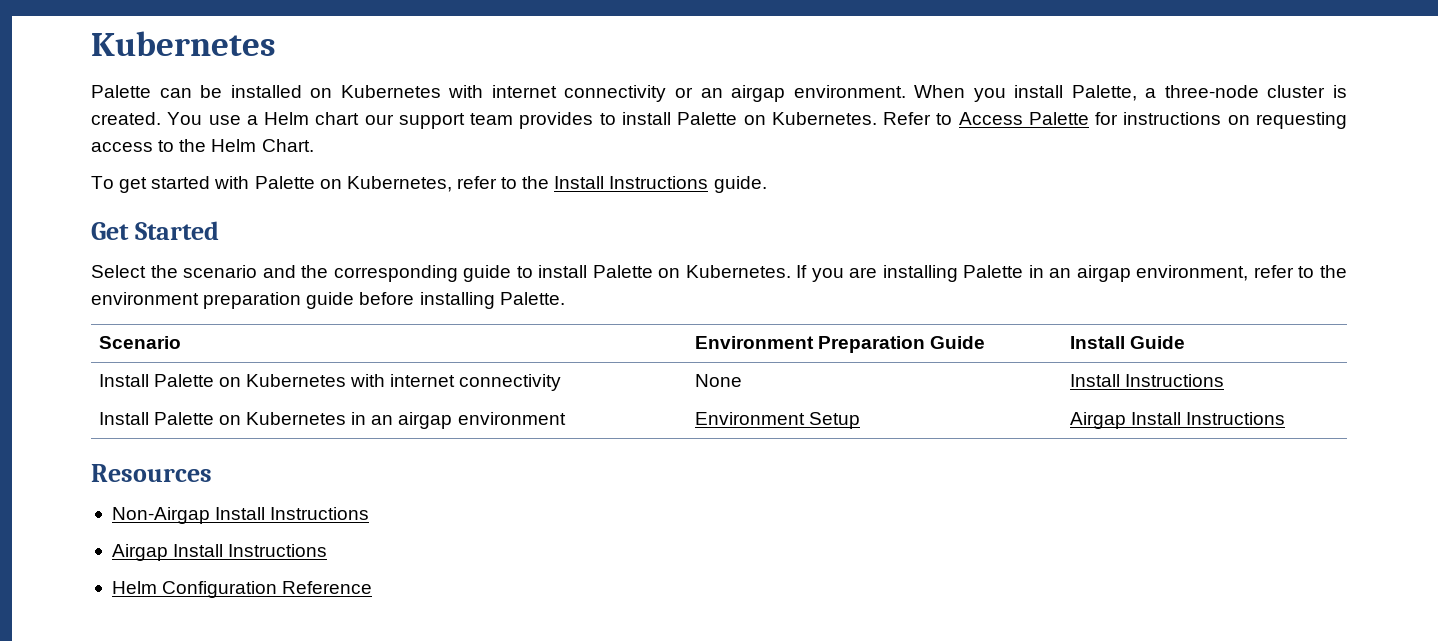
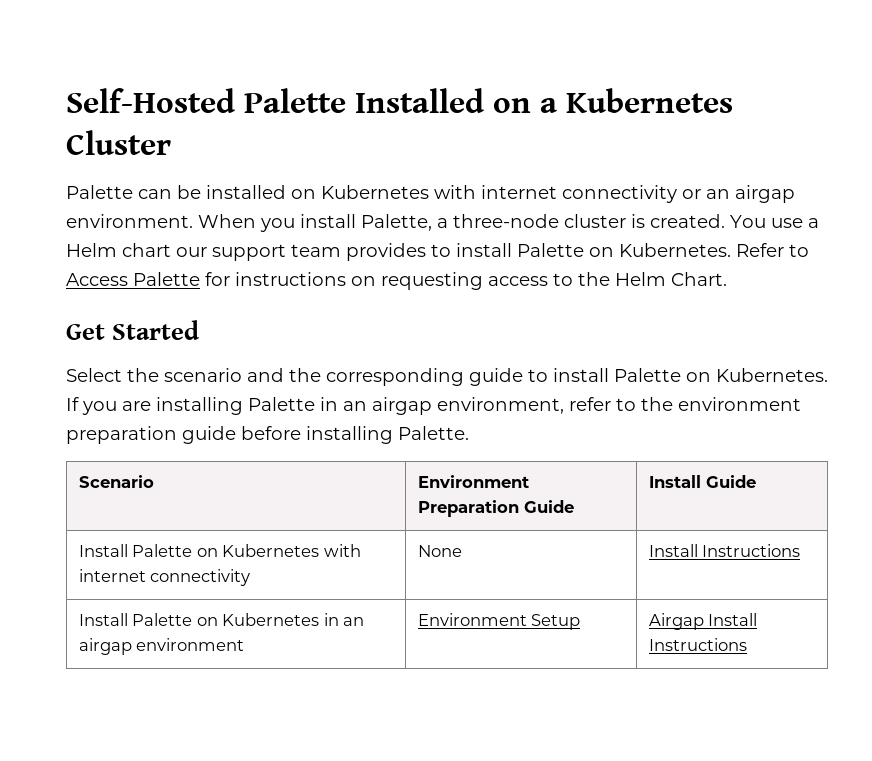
[91,31,276,56] Kubernetes -> [66,88,733,113] [66,130,171,155] Self-Hosted Palette Installed on a Kubernetes Cluster
[91,176,767,193] // To get started with Palette on Kubernetes, refer to the Install Instructions guide. -> (727, 279) none
[91,464,212,482] [111,507,370,524] [111,544,328,561] [111,581,373,598] // Resources // Non-Airgap Install Instructions // Airgap Install Instructions // Helm Configuration Reference -> (747, 644) none

